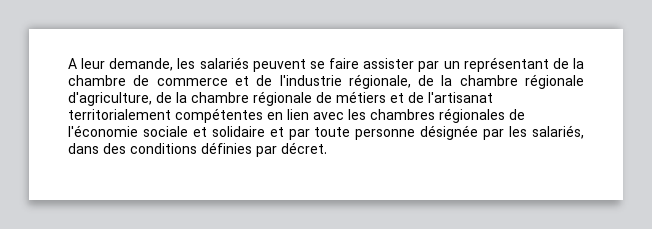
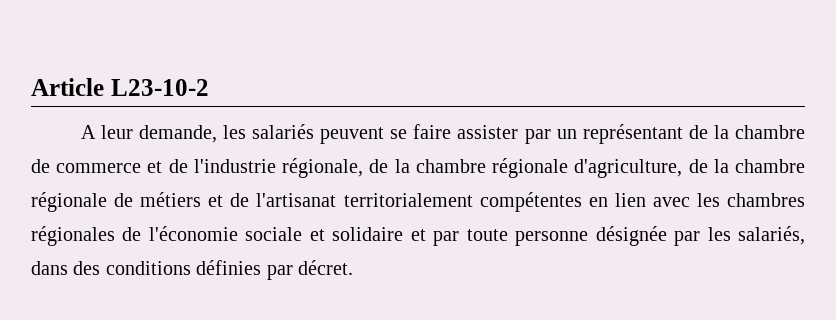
(68, 63) none -> [31,78,209,96] Article L23-10-2 //

